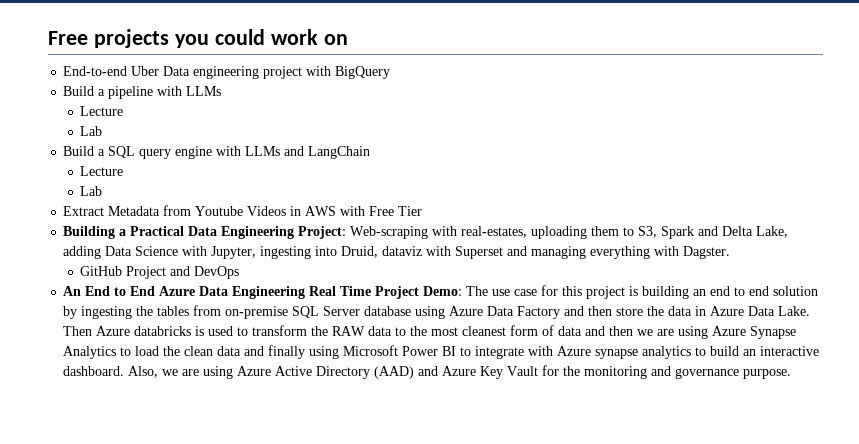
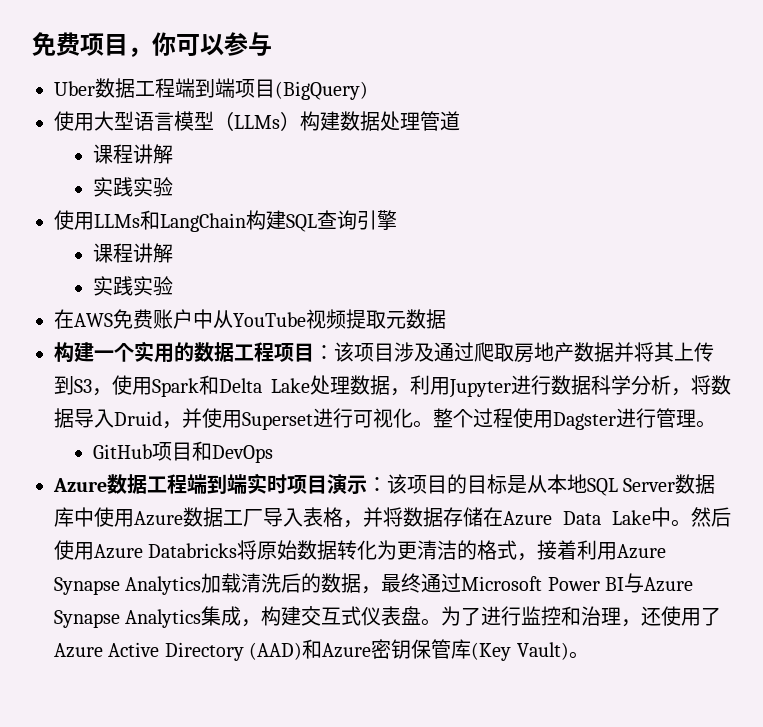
[48,29,348,48] [63,66,391,79] [63,86,222,99] [80,106,124,116] [80,126,103,136] [63,146,371,159] [80,166,124,176] [80,186,103,196] [63,205,423,216] [63,226,789,239] [63,246,731,259] Free projects you could work on // End-to-end Uber Data engineering project with BigQuery // Build a pipeline with LLMs // Lecture // Lab // Build a SQL query engine with LLMs and LangChain // Lecture // Lab // Extract Metadata from Youtube Videos in AWS with Free Tier // Building a Practical Data Engineering Project: Web-scraping with real-estates, uploading them to S3, Spark and Delta Lake, adding Data Science with Jupyter, ingesting into Druid, dataviz with Superset and managing everything with Dagster. -> [32,32,272,57] [54,78,368,100] [54,111,460,131] [93,144,174,164] [93,177,174,197] [54,210,397,232] [93,243,174,263] [93,276,174,296] [54,309,446,329] [54,341,714,363] [54,375,731,398] [54,408,716,430] 免费项目，你可以参与 // Uber数据工程端到端项目(BigQuery) // 使用大型语言模型（LLMs）构建数据处理管道 // 课程讲解 // 实践实验 // 使用LLMs和LangChain构建SQL查询引擎 // 课程讲解 // 实践实验 // 在AWS免费账户中从YouTube视频提取元数据 // 构建一个实用的数据工程项目：该项目涉及通过爬取房地产数据并将其上传到S3，使用Spark和Delta Lake处理数据，利用Jupyter进行数据科学分析，将数据导入Druid，并使用Superset进行可视化。整个过程使用Dagster进行管理。
[126,266,191,279] Project and -> [152,441,213,461] 项目和
[63,285,819,299] [63,305,811,319] [63,325,797,339] [63,345,820,359] [63,365,792,379] An End to End Azure Data Engineering Real Time Project Demo: The use case for this project is building an end to end solution by ingesting the tables from on-premise SQL Server database using Azure Data Factory and then store the data in Azure Data Lake. Then Azure databricks is used to transform the RAW data to the most cleanest form of data and then we are using Azure Synapse Analytics to load the clean data and finally using Microsoft Power BI to integrate with Azure synapse analytics to build an interactive dashboard. Also, we are using Azure Active Directory (AAD) and Azure Key Vault for the monitoring and governance purpose. -> [53,473,716,496] [54,507,731,528] [54,540,667,561] [54,573,694,595] [54,606,722,628] [54,639,589,661] Azure数据工程端到端实时项目演示：该项目的目标是从本地SQL Server数据库中使用Azure数据工厂导入表格，并将数据存储在Azure Data Lake中。然后使用Azure Databricks将原始数据转化为更清洁的格式，接着利用Azure Synapse Analytics加载清洗后的数据，最终通过Microsoft Power BI与Azure Synapse Analytics集成，构建交互式仪表盘。为了进行监控和治理，还使用了Azure Active Directory (AAD)和Azure密钥保管库(Key Vault)。

